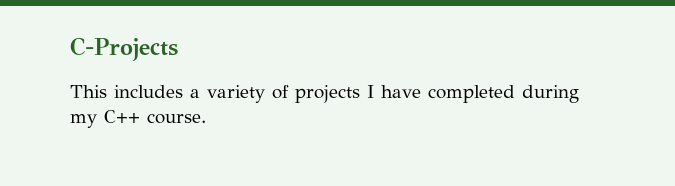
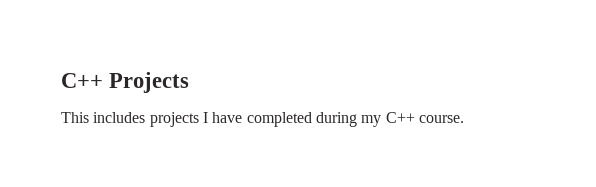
[70,37,178,61] C-Projects -> [61,72,190,93] C++ Projects
[190,85,289,103] a variety of -> (146, 117) none

